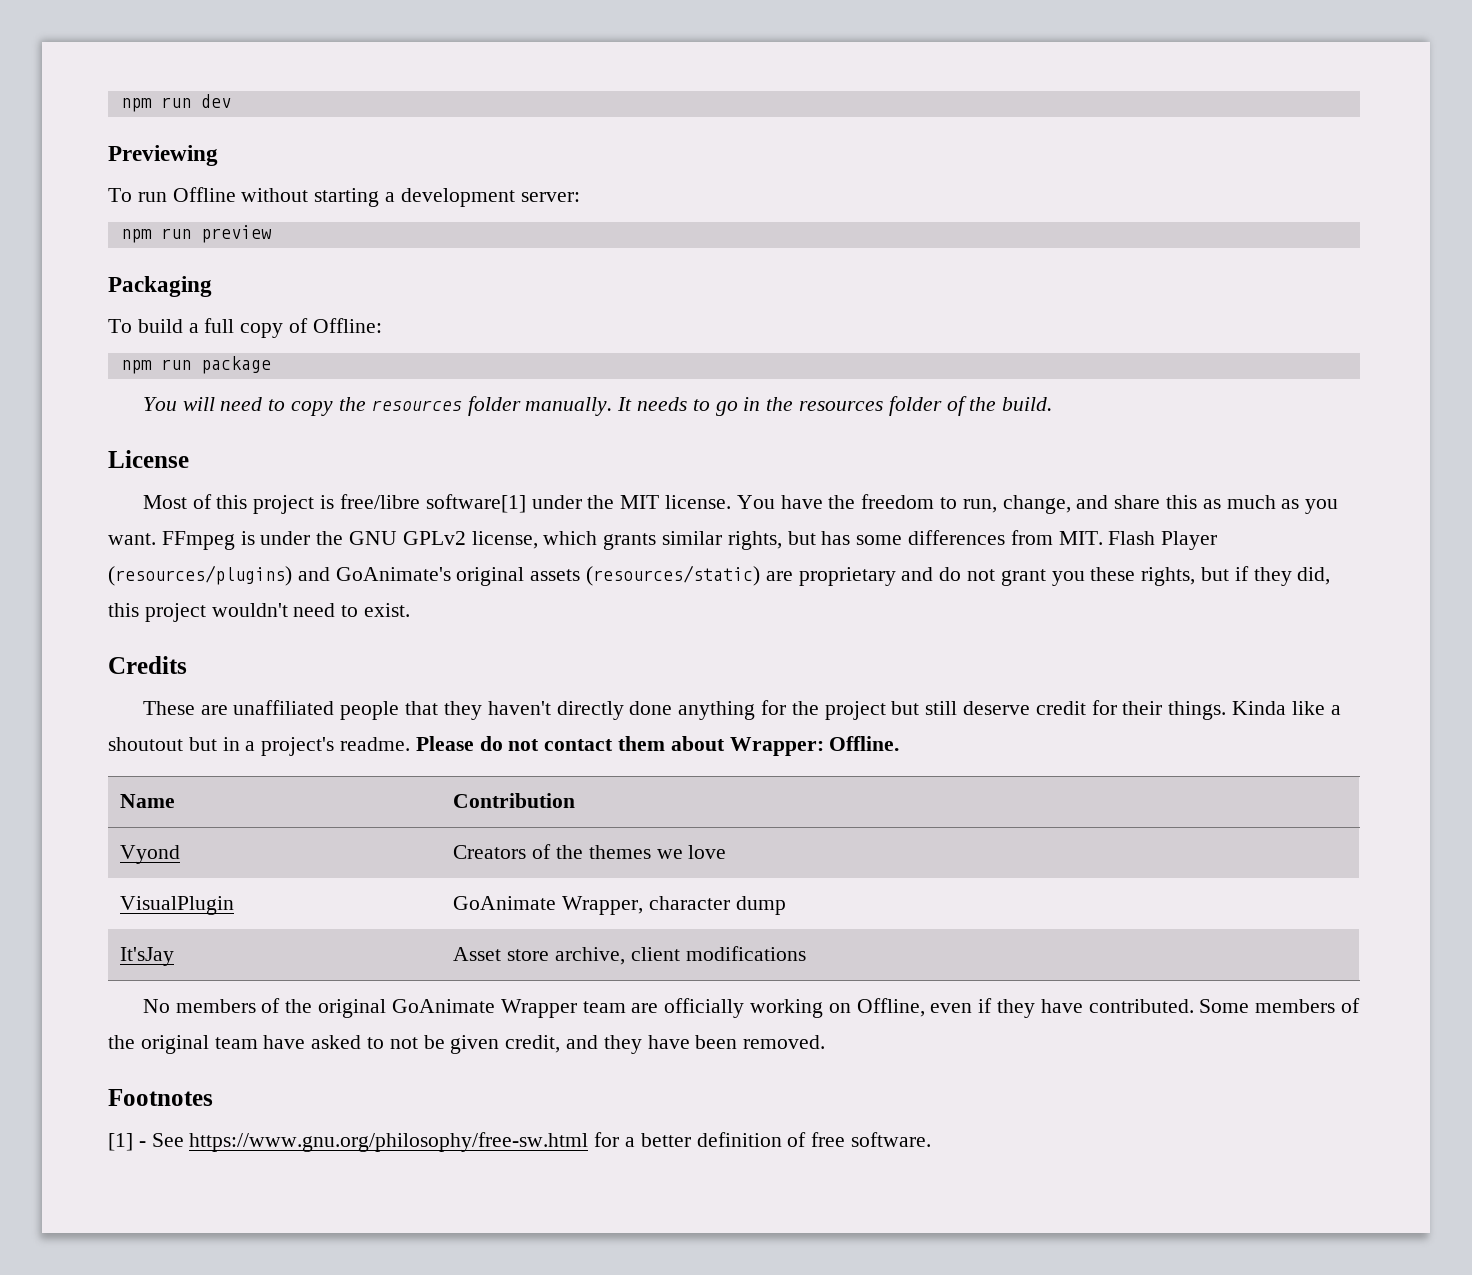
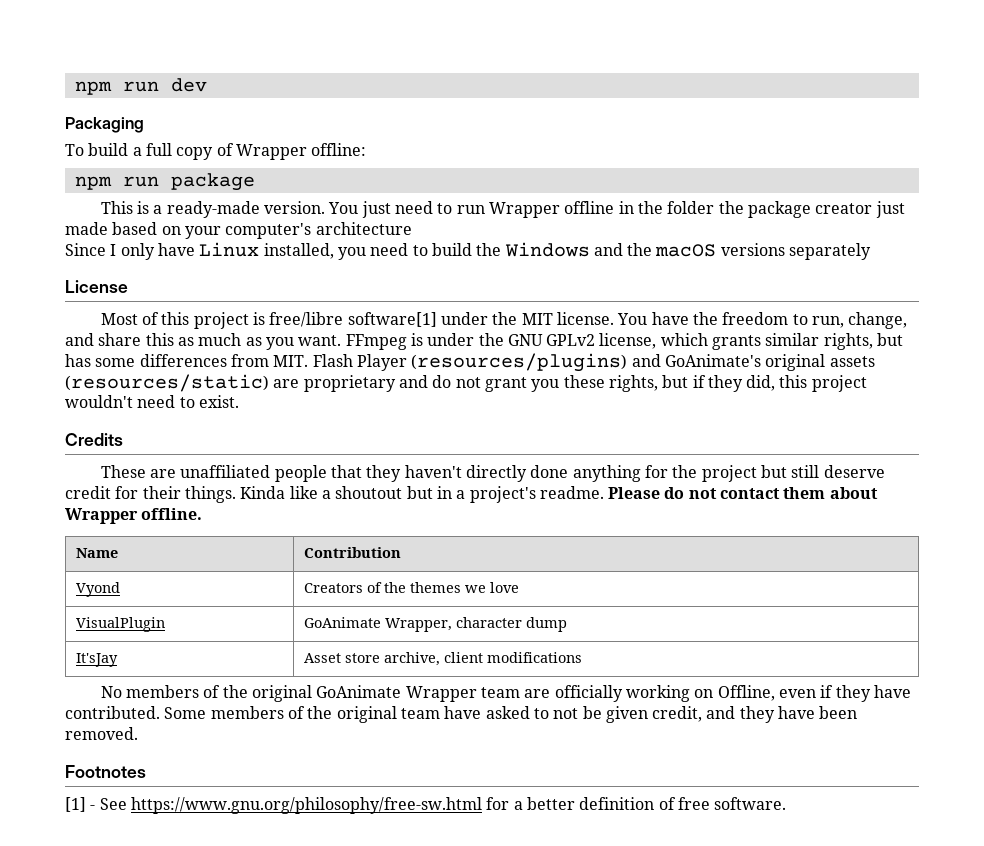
[108,145,218,166] [108,187,580,207] [120,225,272,243] // Previewing // To run Offline without starting a development server: // npm run preview -> (207, 85) none
[312,318,382,333] Offline: -> [235,143,367,160] Wrapper offline:
[142,396,1053,416] You will need to copy the resources folder manually. It needs to go in the resources folder of the build. -> [100,201,905,218] [65,222,412,239] [65,242,872,260] This is a ready-made version. You just need to run Wrapper offline in the folder the package creator just made based on your computer's architecture // Since I only have Linux installed, you need to build the Windows and the macOS versions separately
[729,736,900,756] Wrapper: Offline. -> [65,508,203,524] Wrapper offline.

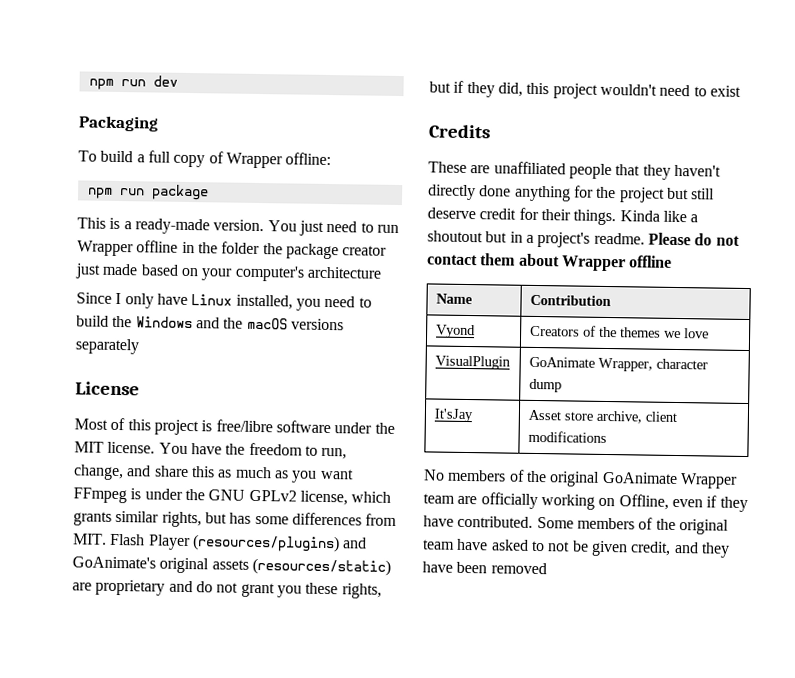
[347,312,437,327] software[1] -> [275,420,331,434] software
[298,335,342,346] want. -> [319,468,354,480] want
[198,395,239,408] exist. -> [709,85,741,97] exist
[141,508,203,520] offline. -> [629,255,673,268] offline
[65,727,138,740] [65,765,146,778] [65,797,787,814] removed. // Footnotes // [1] - See https://www.gnu.org/philosophy/free-sw.html for a better definition of free software. -> [490,562,547,575] removed

